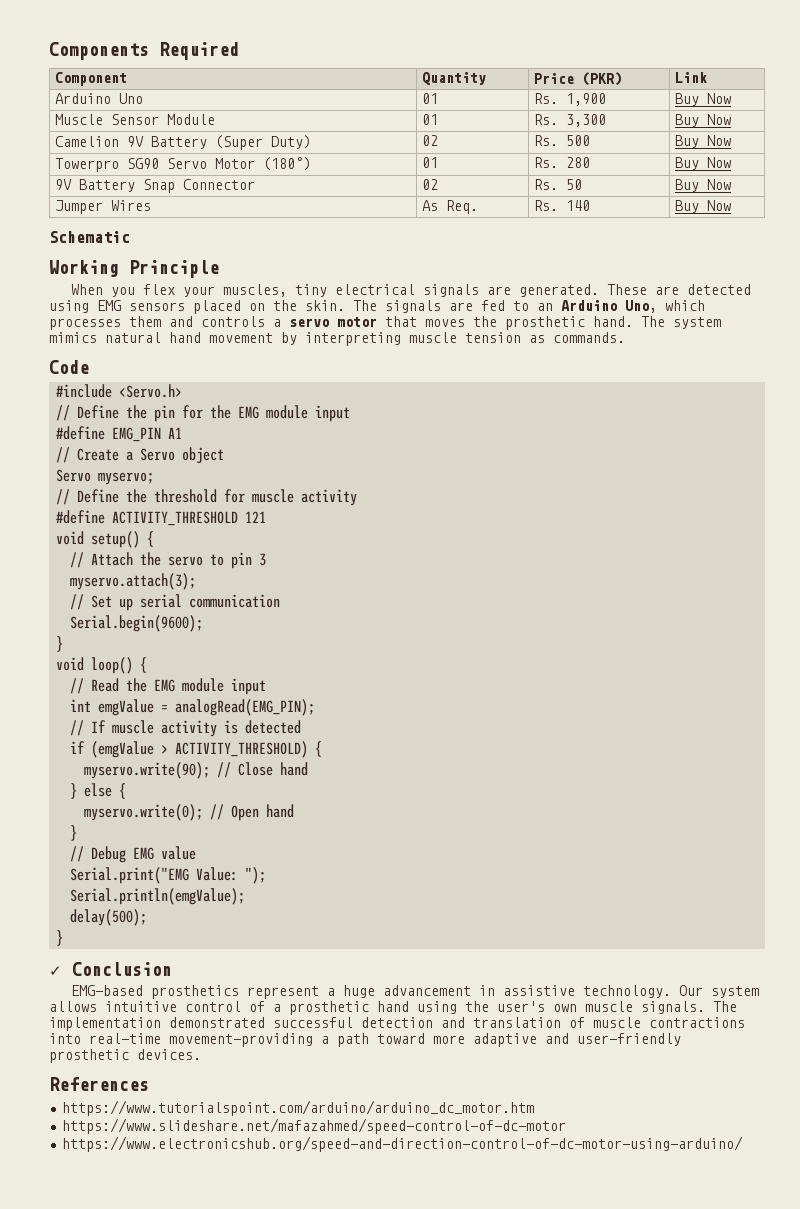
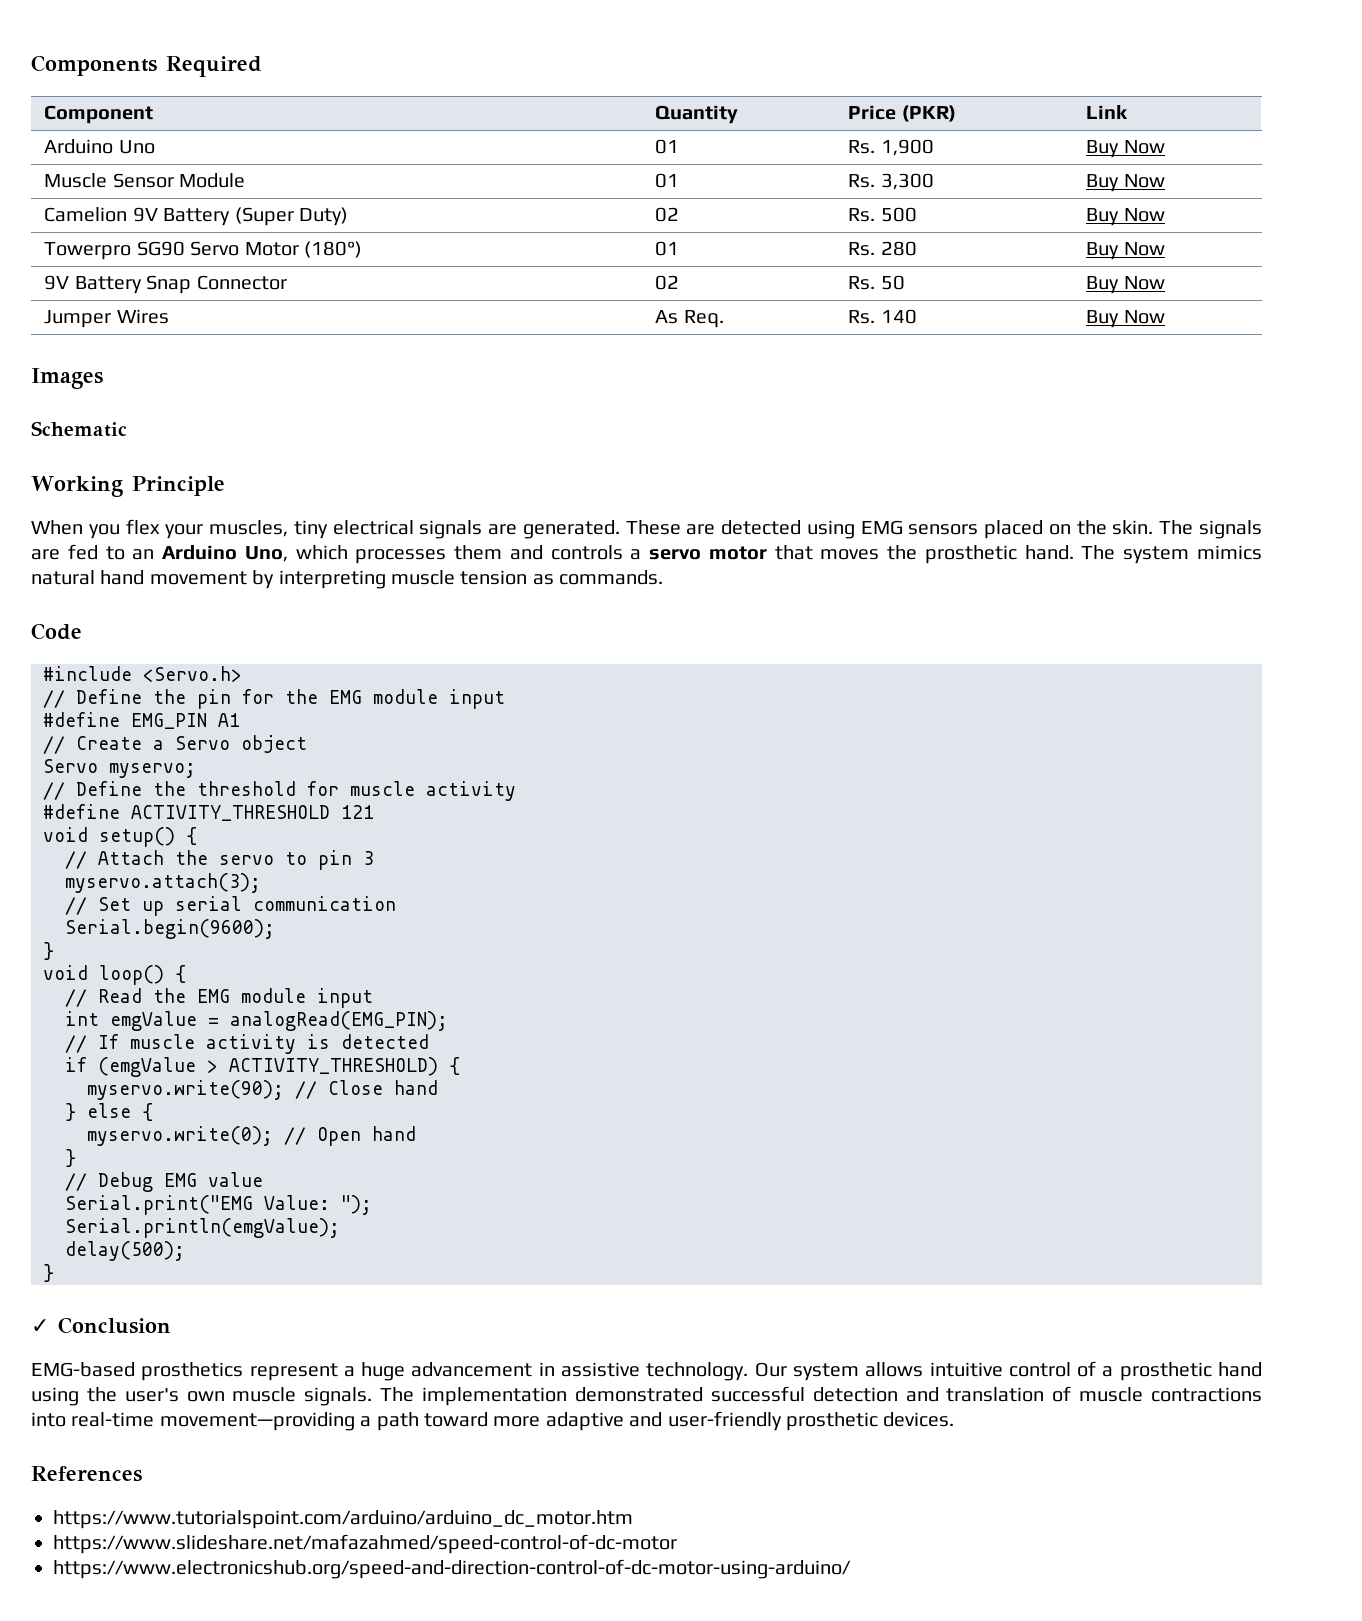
(732, 205) none -> [31,368,103,389] // Images

